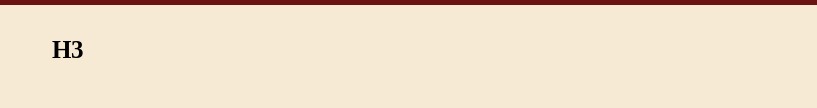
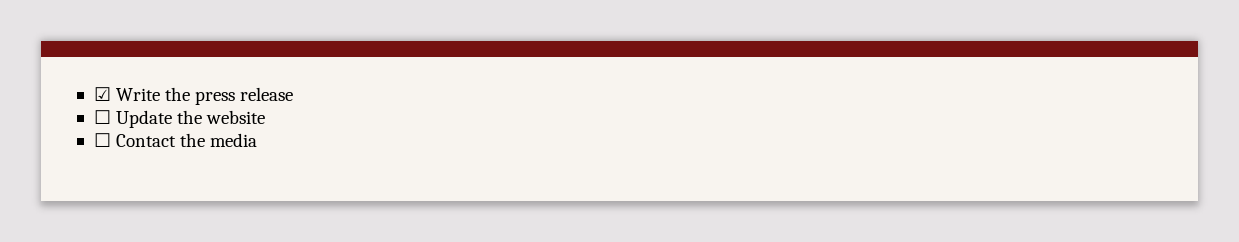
[52,41,84,58] H3 -> [93,87,294,105] [93,110,266,128] [93,133,258,147] ☑ Write the press release // ☐ Update the website // ☐ Contact the media

